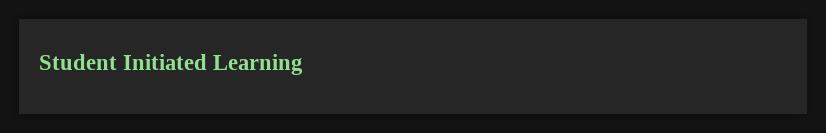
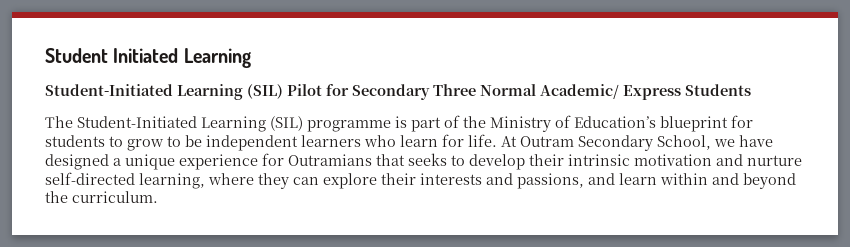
(304, 64) none -> [45,84,751,100] [45,115,753,132] [45,134,773,151] [45,153,802,170] [45,172,796,189] [45,191,158,203] // Student-Initiated Learning (SIL) Pilot for Secondary Three Normal Academic/ Express Students // The Student-Initiated Learning (SIL) programme is part of the Ministry of Education’s blueprint for students to grow to be independent learners who learn for life. At Outram Secondary School, we have designed a unique experience for Outramians that seeks to develop their intrinsic motivation and nurture self-directed learning, where they can explore their interests and passions, and learn within and beyond the curriculum.

